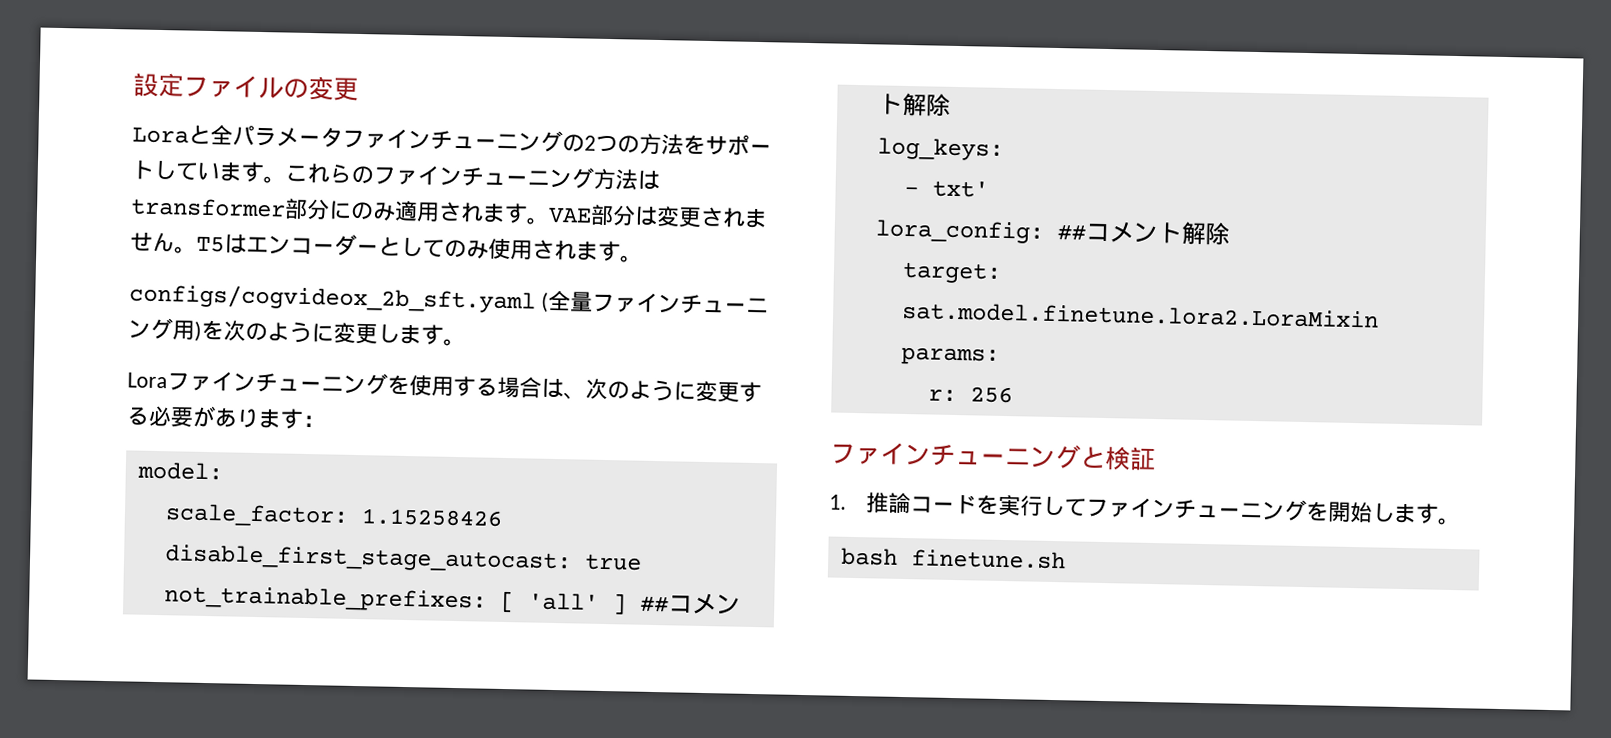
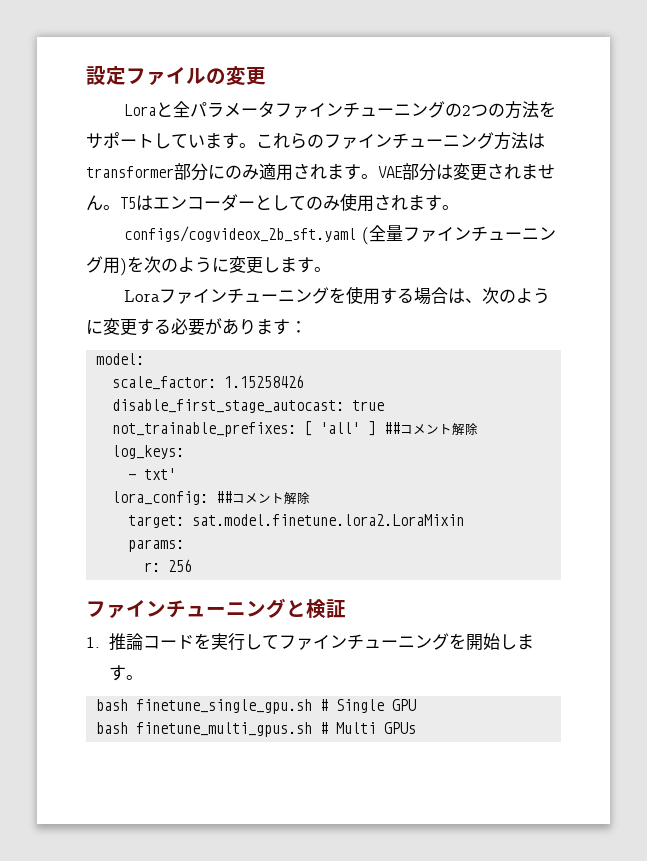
[910,549,1066,570] finetune.sh -> [136,699,417,714] [96,722,417,737] finetune_single_gpu.sh # Single GPU // bash finetune_multi_gpus.sh # Multi GPUs

